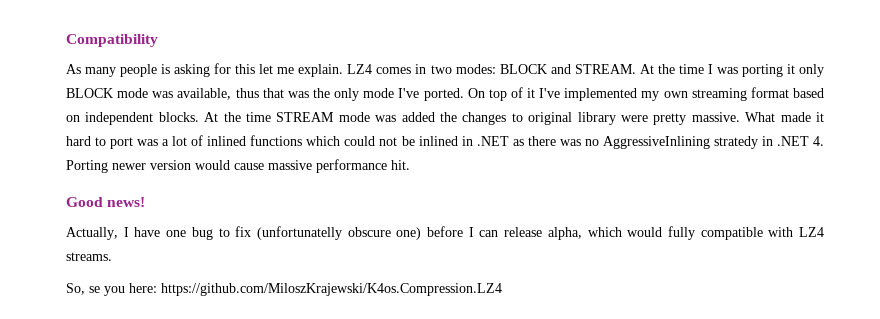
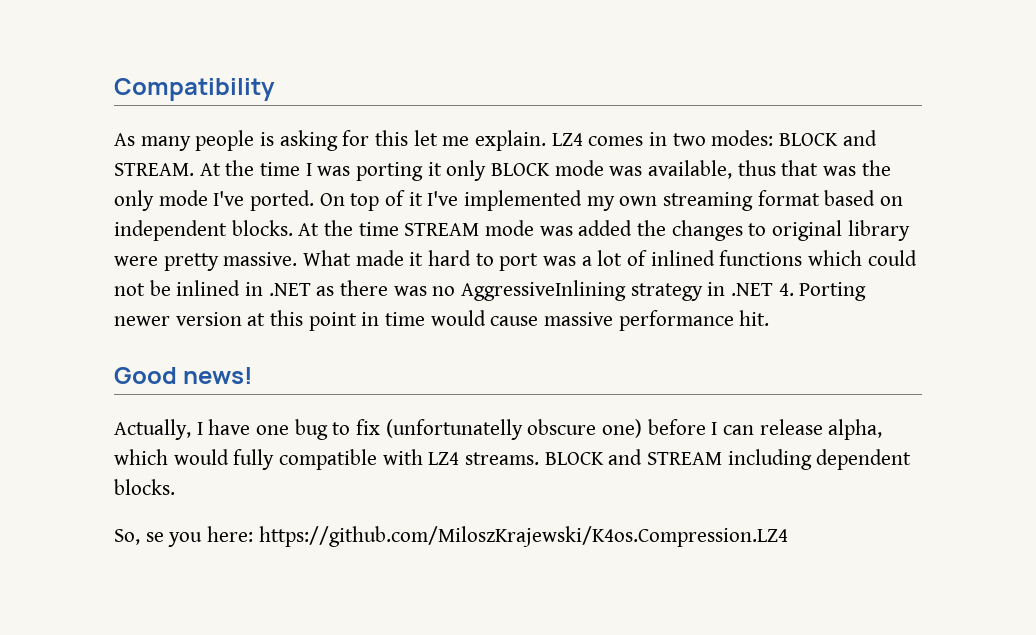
[713,136,758,149] stratedy -> [630,283,703,301] strategy
(191, 165) none -> [247,310,426,331] at this point in time
(112, 256) none -> [544,449,912,470] [114,479,175,495] BLOCK and STREAM including dependent blocks.

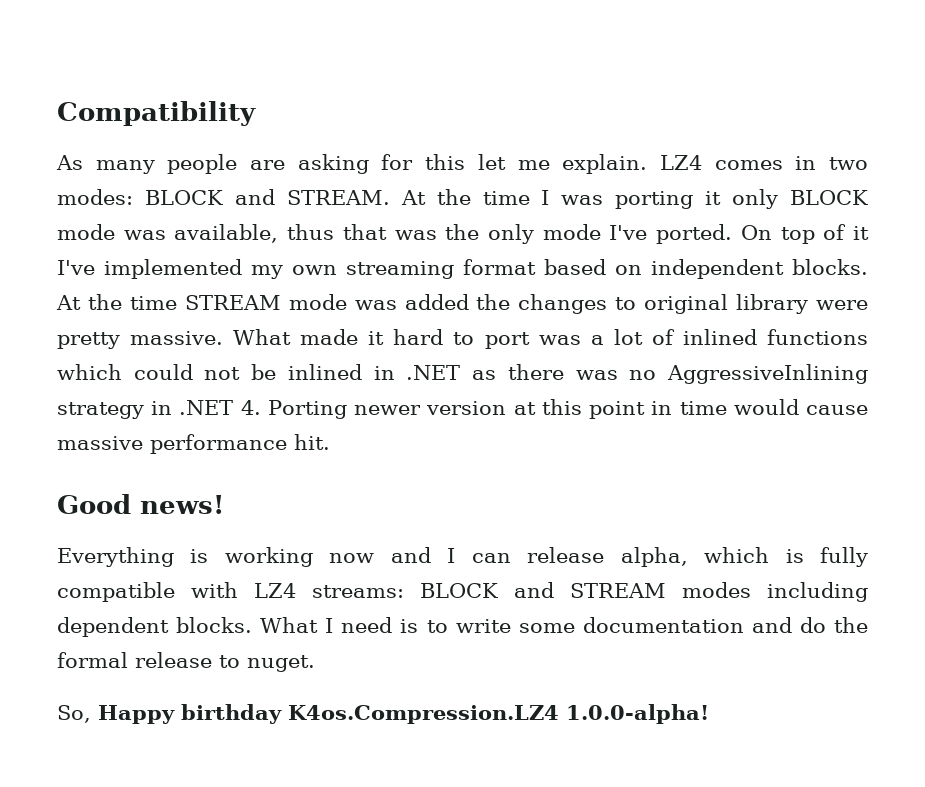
[260,132,275,146] is -> [250,160,286,170] are
[114,419,706,440] Actually, I have one bug to fix (unfortunatelly obscure one) before -> [57,547,431,567] Everything is working now and
[173,449,229,465] would -> [785,549,804,563] is
[465,452,540,465] streams. -> [312,585,404,598] streams:
(723, 458) none -> [682,582,751,598] modes
[114,526,788,547] // So, se you here: https://github.com/MiloszKrajewski/K4os.Compression.LZ4 -> [260,617,868,633] [57,652,315,672] [57,704,709,724] What I need is to write some documentation and do the formal release to nuget. // So, Happy birthday K4os.Compression.LZ4 1.0.0-alpha!

